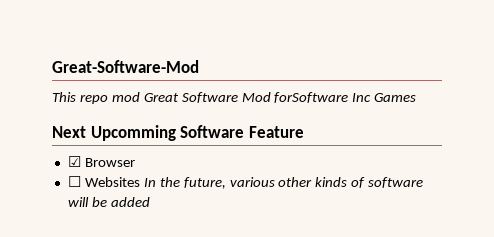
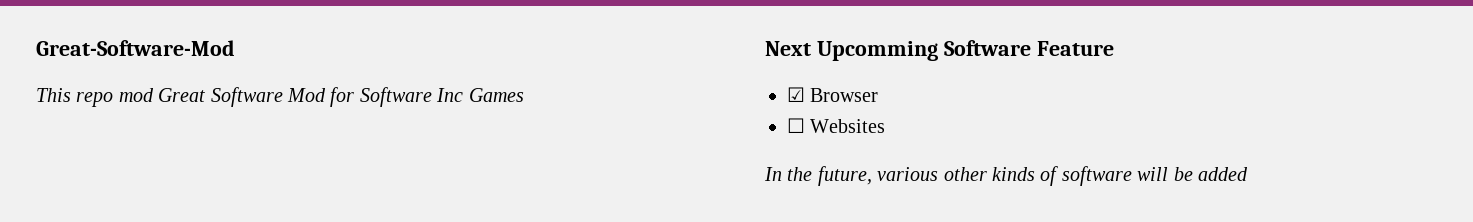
[274,92,349,103] forSoftware -> [330,87,432,107] for Software
(140, 182) none -> (886, 126) //

